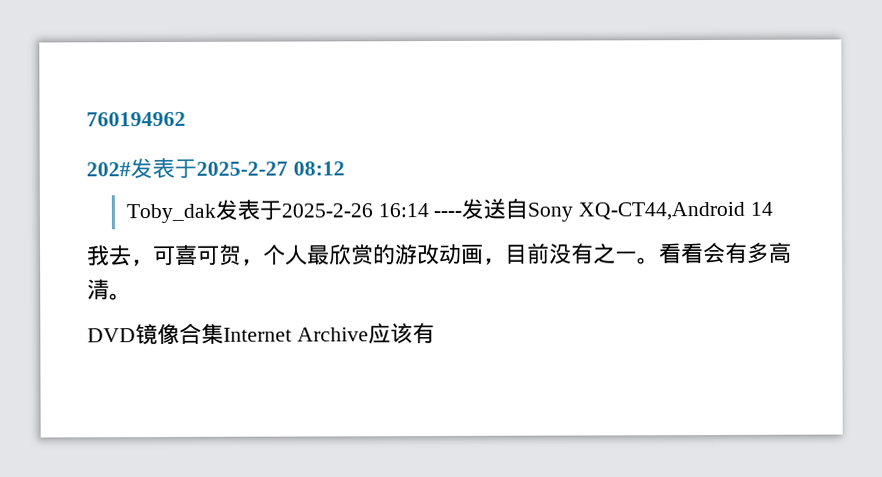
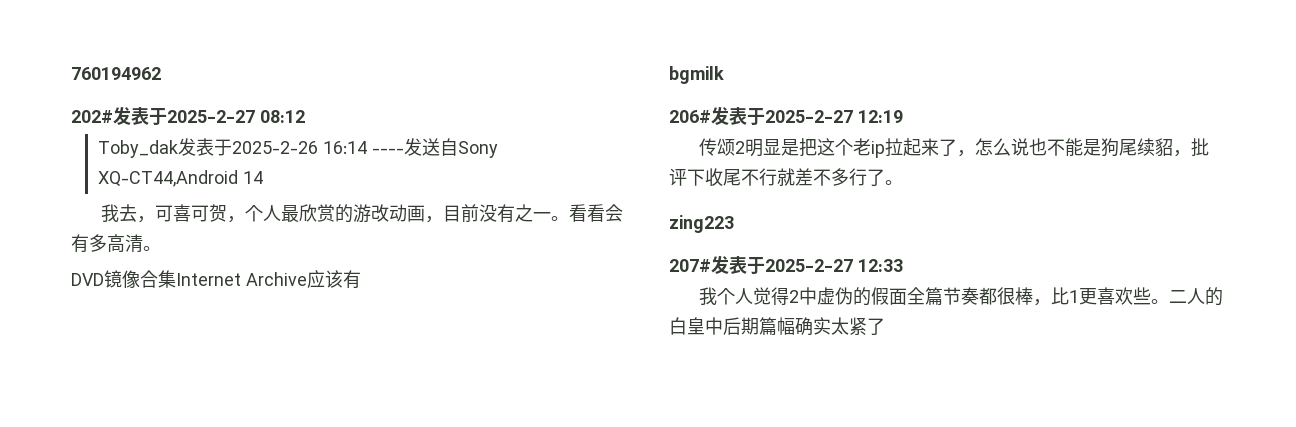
(435, 334) none -> [669,66,724,84] [669,106,903,125] [699,138,1210,158] [669,168,903,187] [669,215,734,233] [669,255,903,274] [699,287,1224,306] [669,317,885,336] // bgmilk // 206#发表于2025-2-27 12:19 // 传颂2明显是把这个老ip拉起来了，怎么说也不能是狗尾续貂，批评下收尾不行就差不多行了。 // zing223 // 207#发表于2025-2-27 12:33 // 我个人觉得2中虚伪的假面全篇节奏都很棒，比1更喜欢些。二人的白皇中后期篇幅确实太紧了

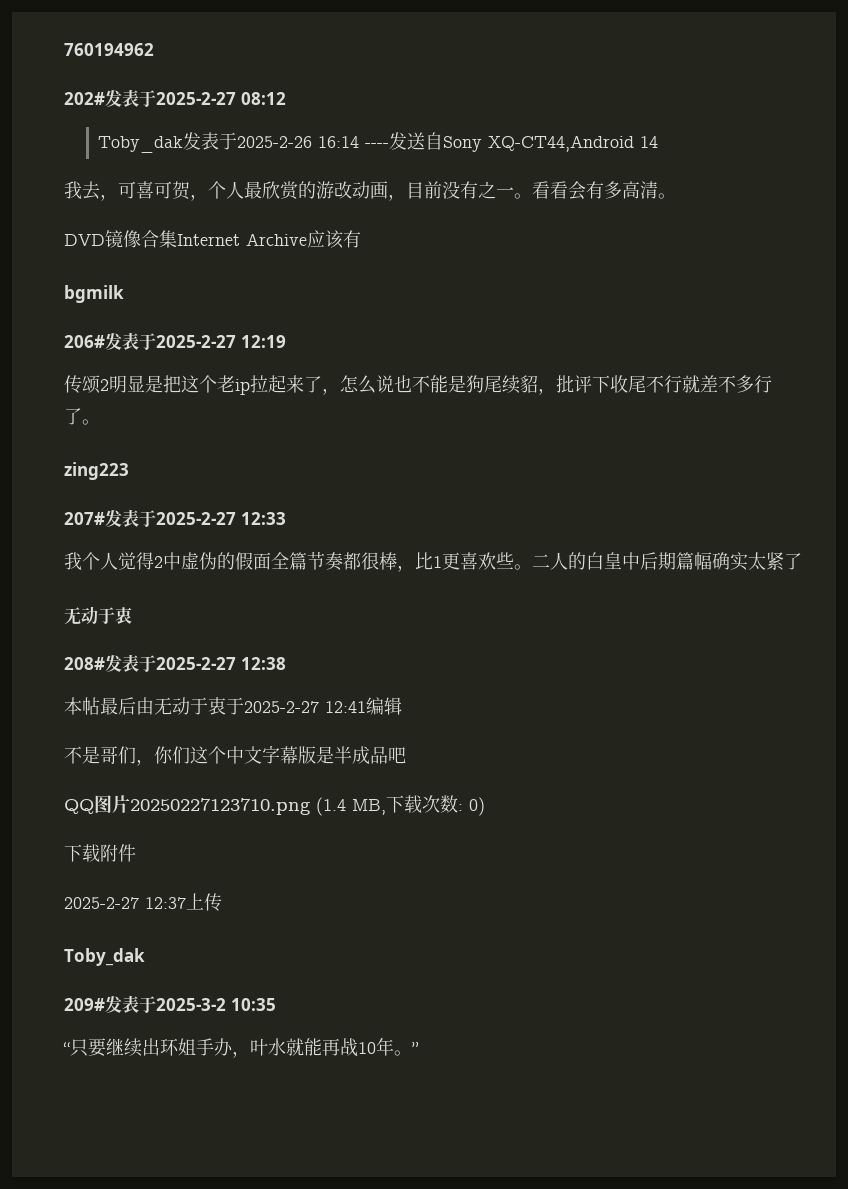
(885, 326) none -> [64,606,132,625] [64,654,286,672] [64,697,402,715] [64,745,406,766] [64,795,485,816] [64,844,136,862] [64,893,222,912] [64,948,145,966] [64,995,276,1013] [63,1037,419,1058] // 无动于衷 // 208#发表于2025-2-27 12:38 // 本帖最后由无动于衷于2025-2-27 12:41编辑 // 不是哥们，你们这个中文字幕版是半成品吧 // QQ图片20250227123710.png (1.4 MB,下载次数: 0) // 下载附件 // 2025-2-27 12:37上传 // Toby_dak // 209#发表于2025-3-2 10:35 // “只要继续出环姐手办，叶水就能再战10年。”

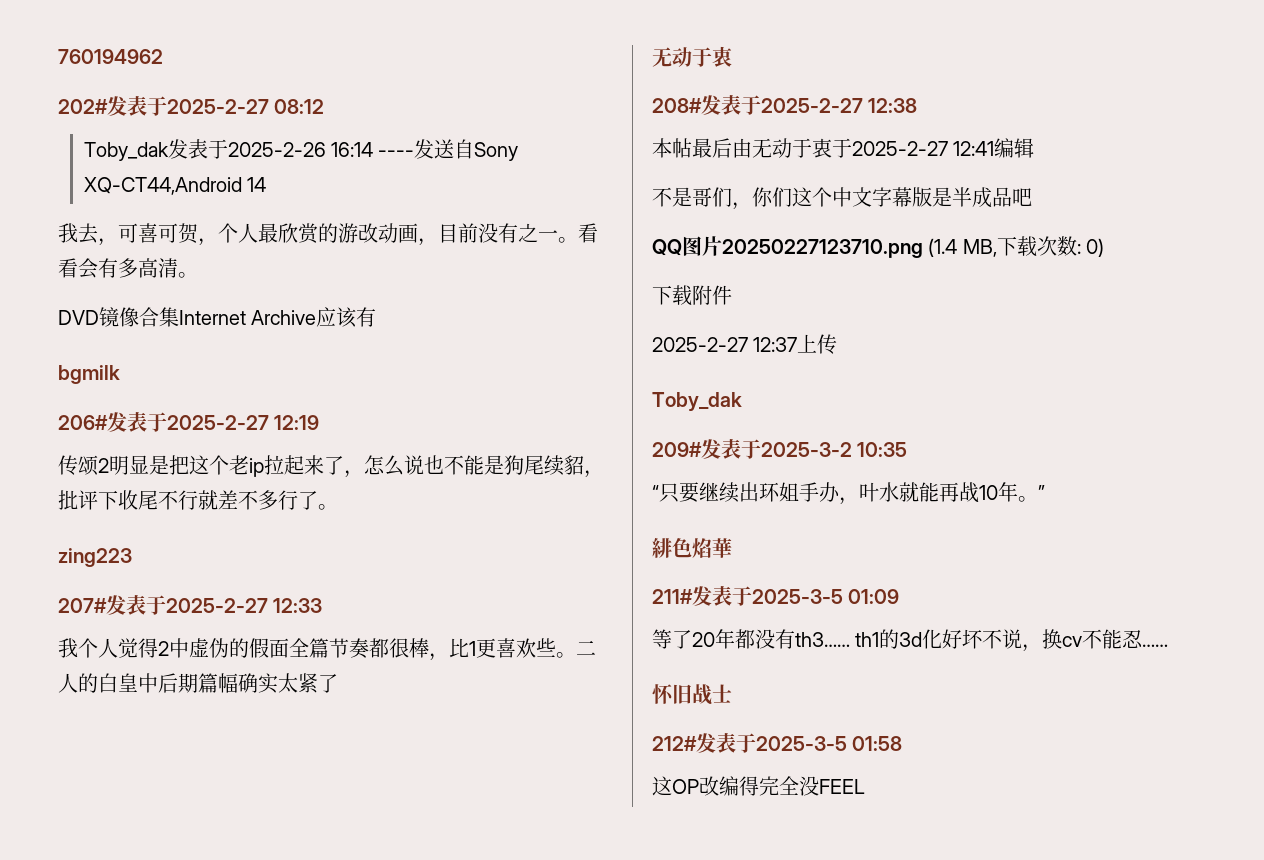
(419, 1048) none -> [652,537,732,558] [652,586,900,606] [652,629,1169,652] [652,684,732,705] [652,733,903,753] [652,776,865,796] // 緋色焰華 // 211#发表于2025-3-5 01:09 // 等了20年都没有th3…… th1的3d化好坏不说，换cv不能忍…… // 怀旧战士 // 212#发表于2025-3-5 01:58 // 这OP改编得完全没FEEL

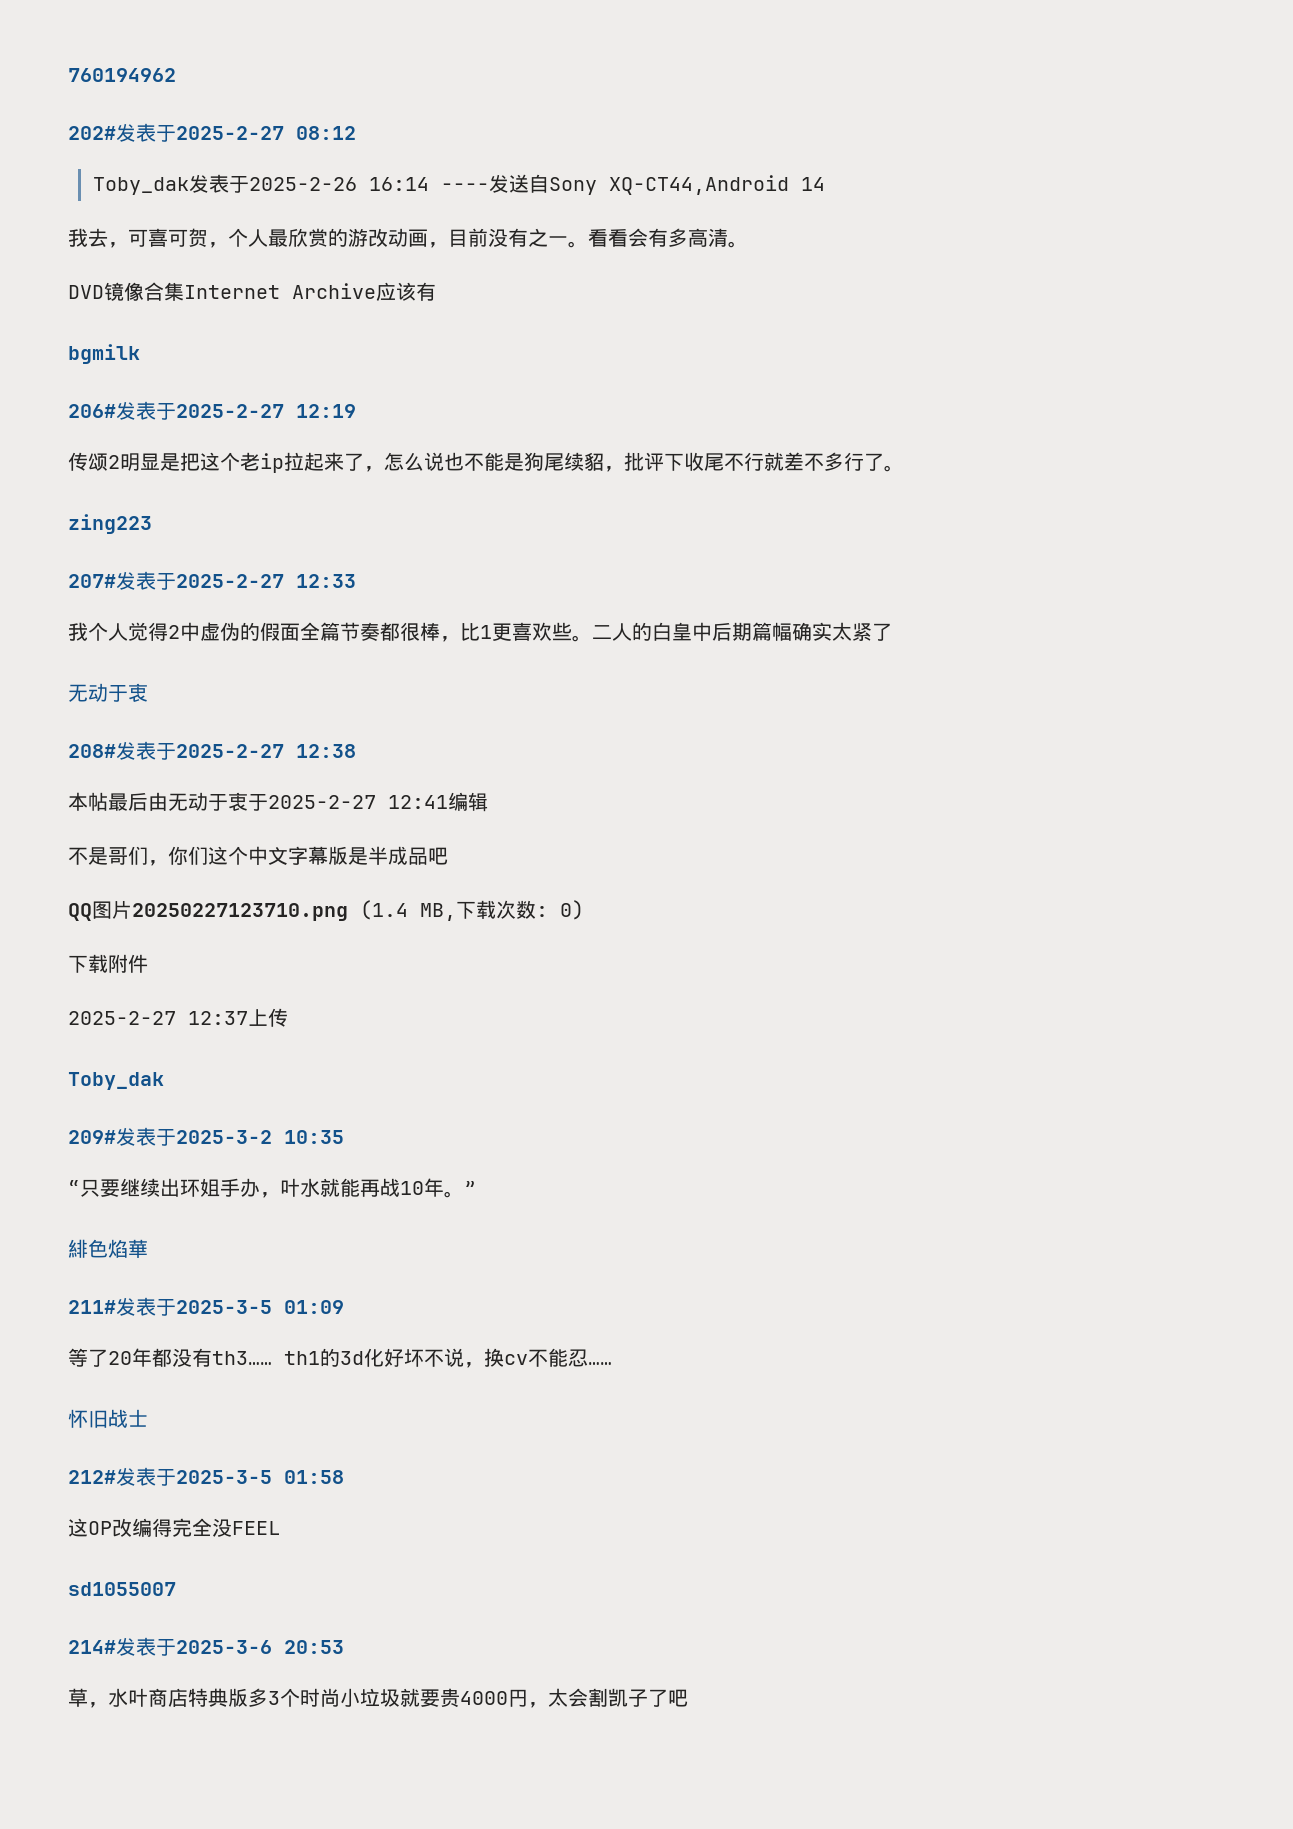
(865, 786) none -> [68,1582,176,1596] [68,1637,344,1656] [68,1688,688,1708] // sd1055007 // 214#发表于2025-3-6 20:53 // 草，水叶商店特典版多3个时尚小垃圾就要贵4000円，太会割凯子了吧

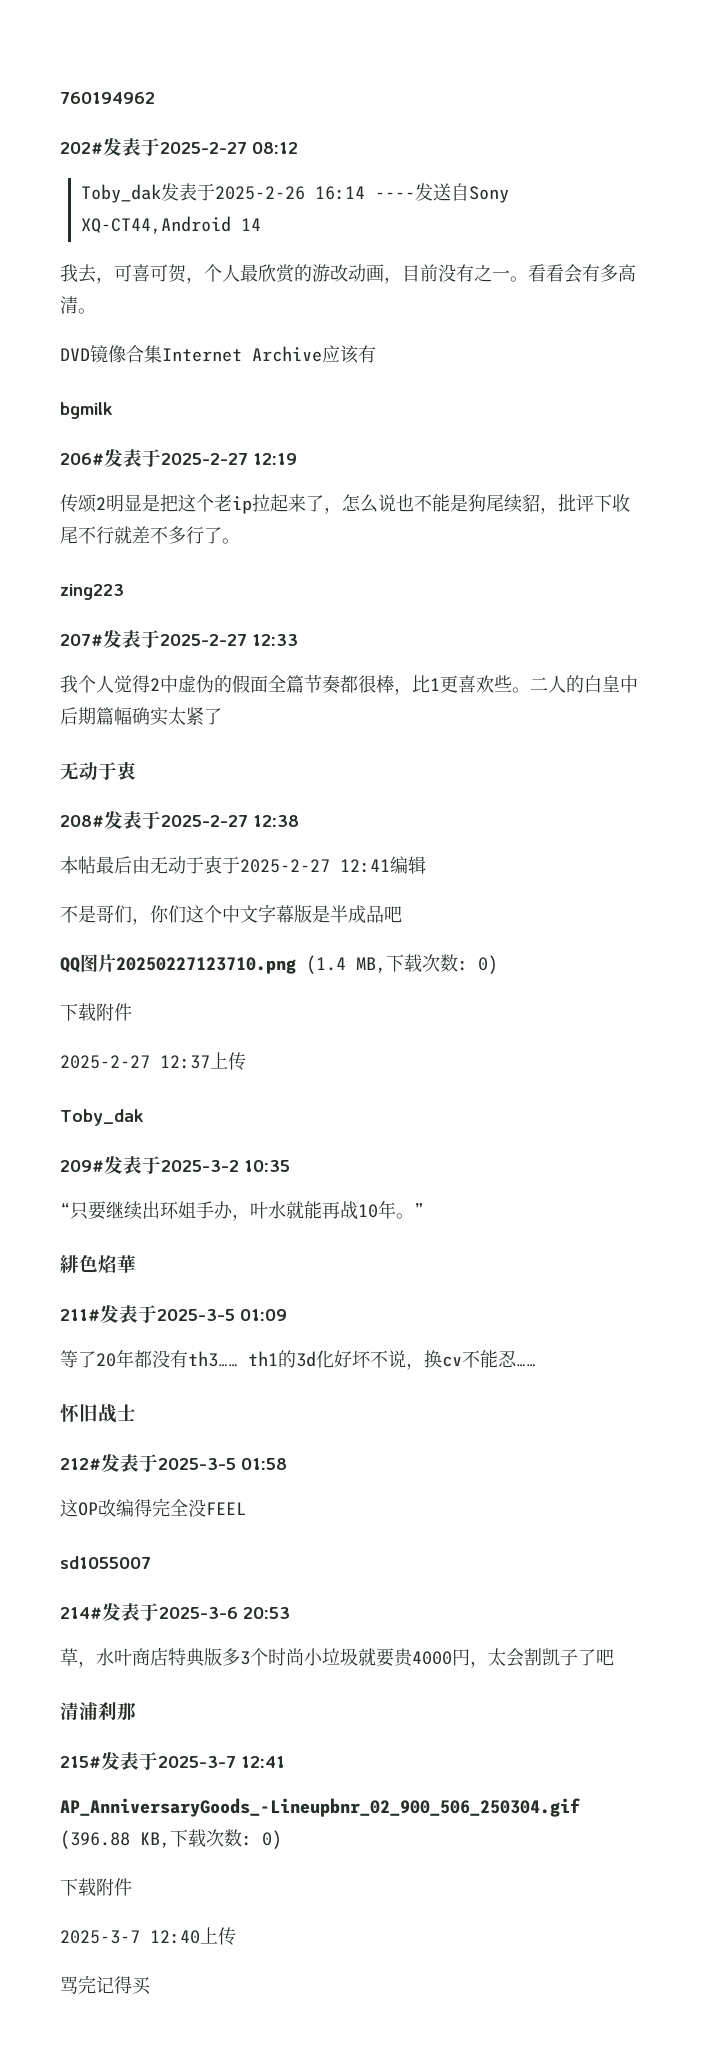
(688, 1698) none -> [60,1702,136,1721] [60,1752,285,1770] [60,1798,580,1817] [60,1829,282,1849] [60,1878,132,1896] [60,1927,236,1946] [60,1975,151,1995] // 清浦刹那 // 215#发表于2025-3-7 12:41 // AP_AnniversaryGoods_-Lineupbnr_02_900_506_250304.gif (396.88 KB,下载次数: 0) // 下载附件 // 2025-3-7 12:40上传 // 骂完记得买

